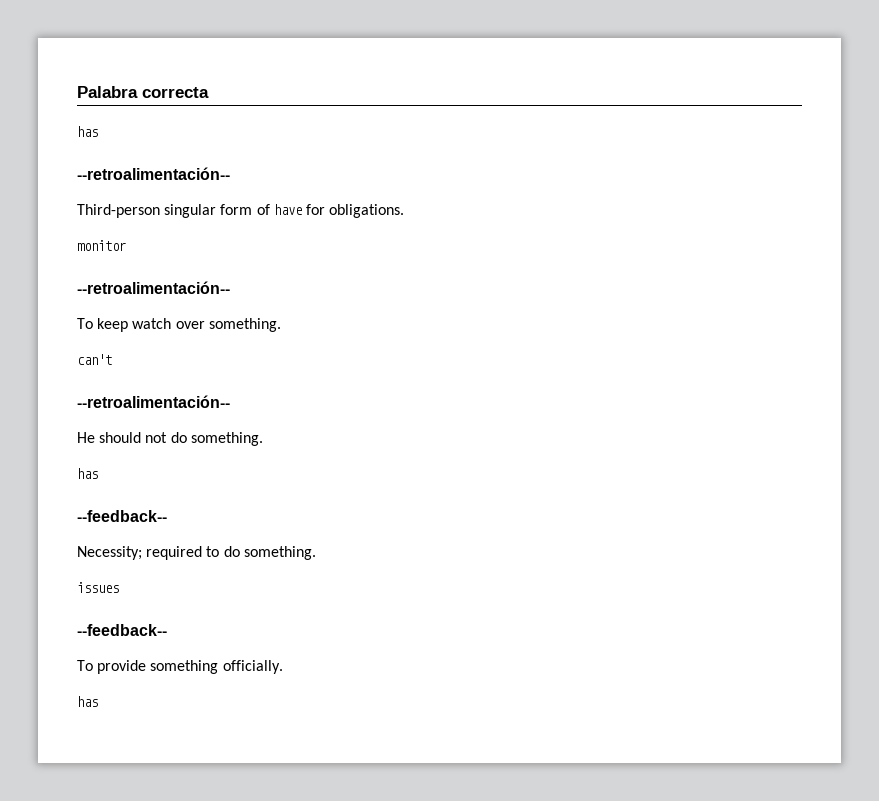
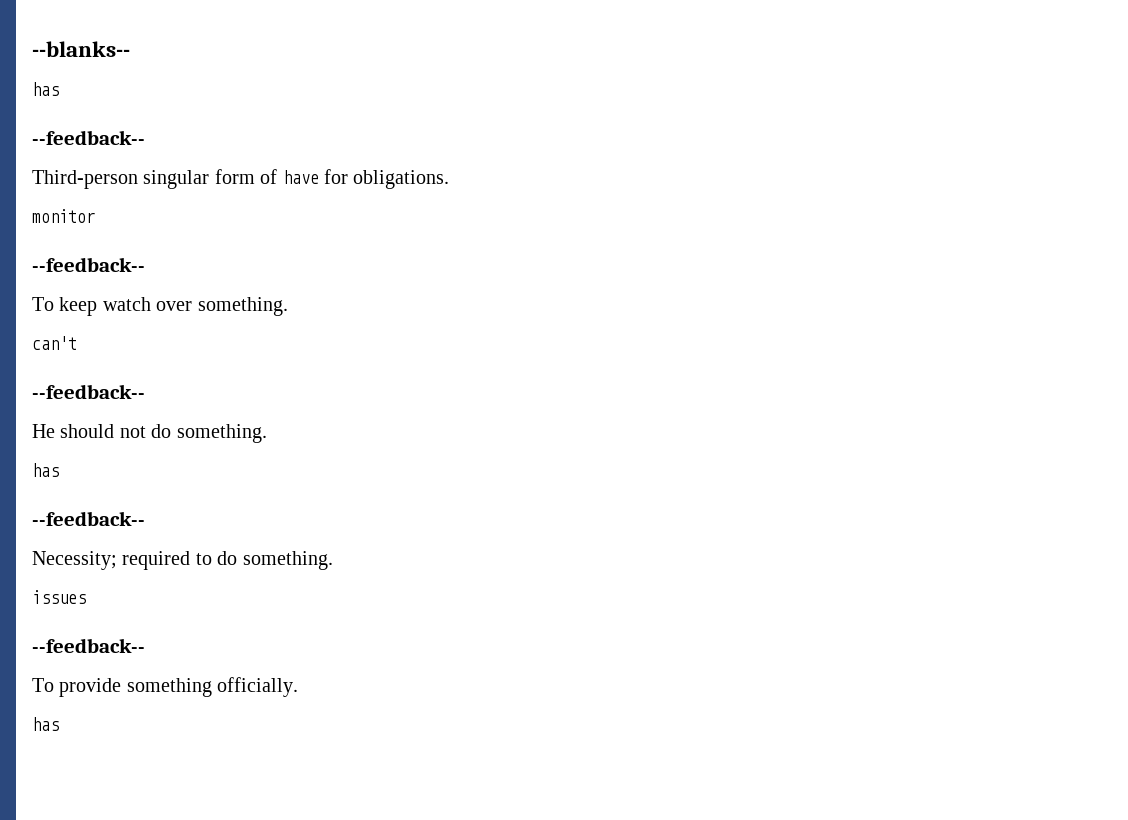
[77,86,209,98] [77,126,98,137] [77,167,230,180] Palabra correcta // has // --retroalimentación-- -> [32,41,130,57] [32,82,59,96] [32,130,145,145] --blanks-- // has // --feedback--
[77,281,230,294] --retroalimentación-- -> [32,257,145,272] --feedback--
[77,395,230,408] --retroalimentación-- -> [32,384,145,399] --feedback--

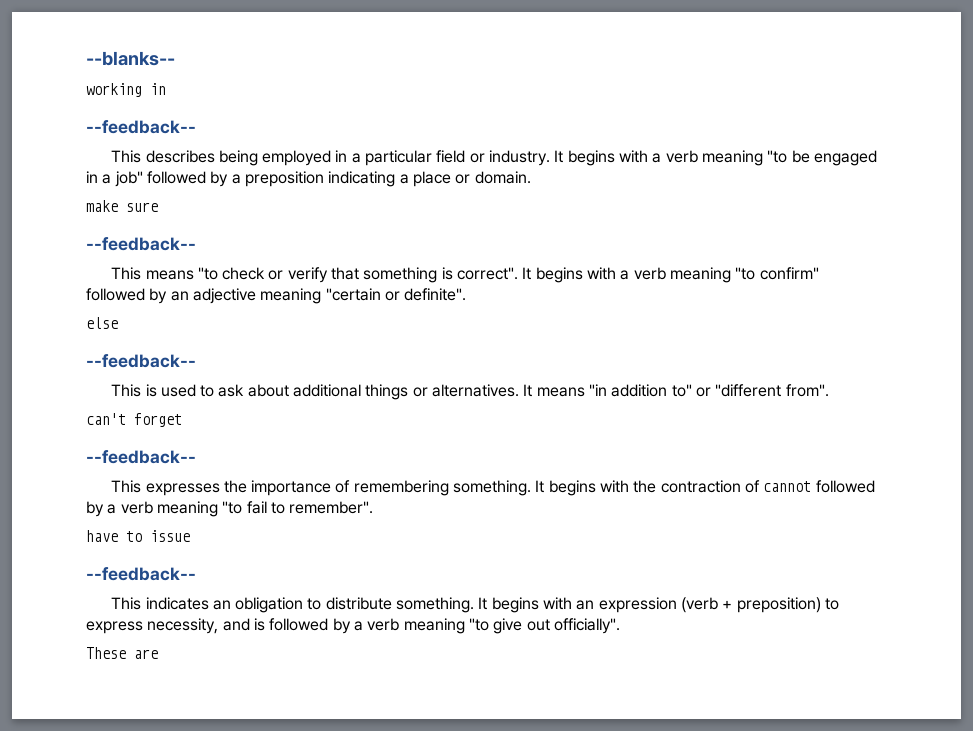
[32,82,59,96] [32,130,145,145] [32,169,450,189] [32,209,95,223] [32,257,145,272] [32,297,288,316] [32,336,77,350] [32,384,145,399] [32,424,267,443] [32,463,59,477] [32,511,145,526] [32,551,333,570] [32,590,86,604] [32,638,145,653] [32,677,299,697] [32,717,59,731] has // --feedback-- // Third-person singular form of have for obligations. // monitor // --feedback-- // To keep watch over something. // can't // --feedback-- // He should not do something. // has // --feedback-- // Necessity; required to do something. // issues // --feedback-- // To provide something officially. // has -> [86,83,166,97] [86,120,196,134] [111,150,877,166] [86,171,531,187] [86,200,158,212] [86,237,196,251] [111,267,819,283] [86,288,467,304] [86,317,118,329] [86,354,196,368] [111,384,829,400] [86,413,182,427] [86,450,196,464] [111,480,875,496] [86,501,374,517] [86,530,190,542] [86,567,196,581] [111,597,839,613] [86,618,620,634] [86,647,158,659] working in // --feedback-- // This describes being employed in a particular field or industry. It begins with a verb meaning "to be engaged in a job" followed by a preposition indicating a place or domain. // make sure // --feedback-- // This means "to check or verify that something is correct". It begins with a verb meaning "to confirm" followed by an adjective meaning "certain or definite". // else // --feedback-- // This is used to ask about additional things or alternatives. It means "in addition to" or "different from". // can't forget // --feedback-- // This expresses the importance of remembering something. It begins with the contraction of cannot followed by a verb meaning "to fail to remember". // have to issue // --feedback-- // This indicates an obligation to distribute something. It begins with an expression (verb + preposition) to express necessity, and is followed by a verb meaning "to give out officially". // These are

